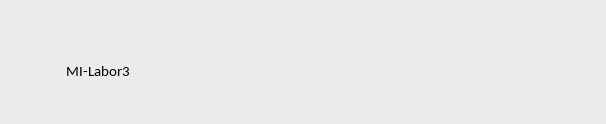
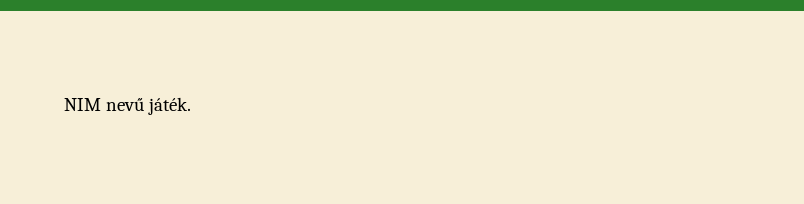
[66,66,130,76] MI-Labor3 -> [64,97,192,115] NIM nevű játék.

